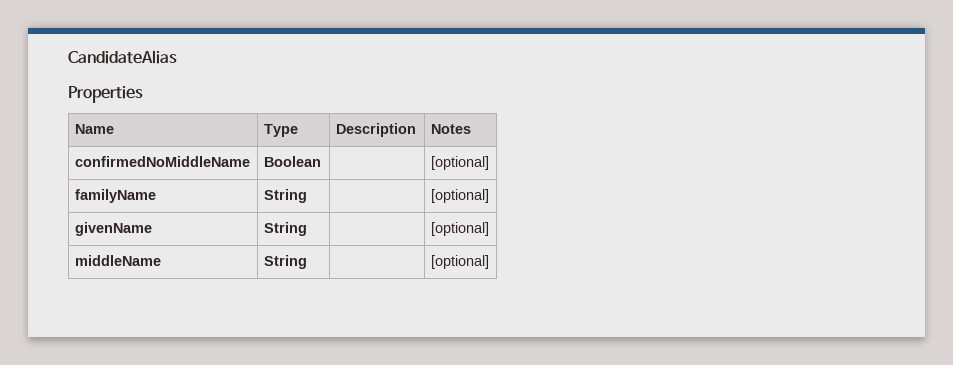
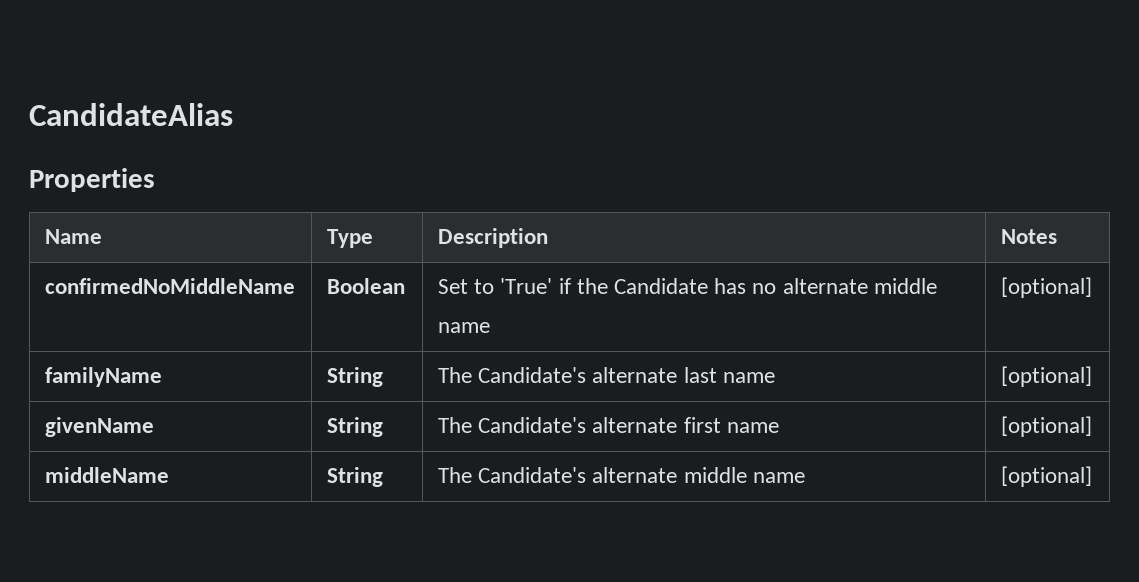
[430,156,489,170] [74,189,156,203] [263,189,307,203] [430,189,489,203] [74,222,152,236] [263,222,307,236] [430,222,489,236] [74,255,161,266] [263,255,307,269] | [optional] // familyName | String | | [optional] // givenName | String | | [optional] // middleName | String | -> [437,278,937,294] [437,322,490,333] [1000,277,1092,298] [44,367,162,387] [326,367,383,387] [437,367,775,383] [1000,366,1092,387] [44,417,154,437] [326,417,383,437] [437,417,779,433] [1000,416,1092,437] [44,467,169,483] [326,467,383,487] [437,467,805,483] Set to 'True' if the Candidate has no alternate middle name | [optional] // familyName | String | The Candidate's alternate last name | [optional] // givenName | String | The Candidate's alternate first name | [optional] // middleName | String | The Candidate's alternate middle name

